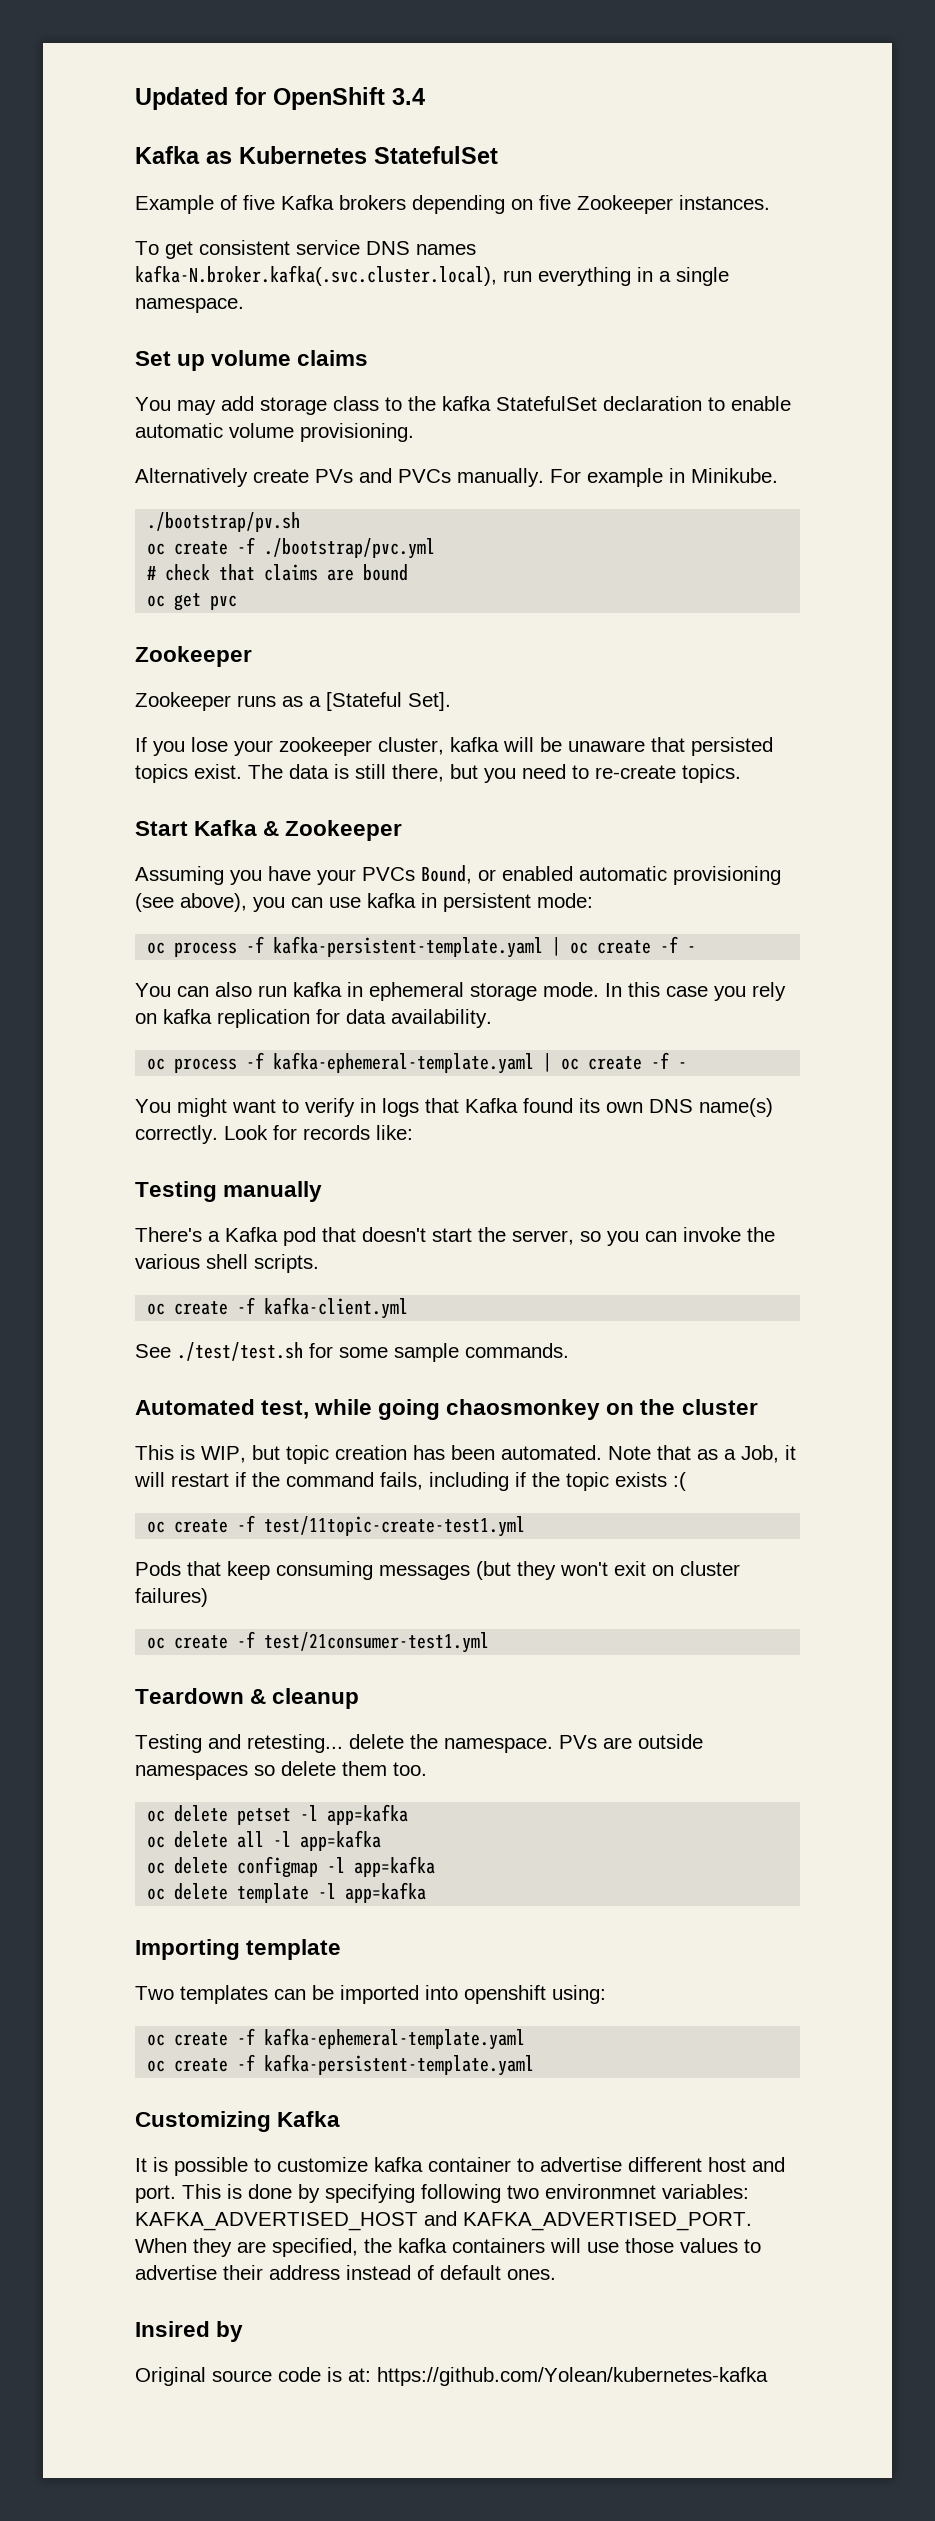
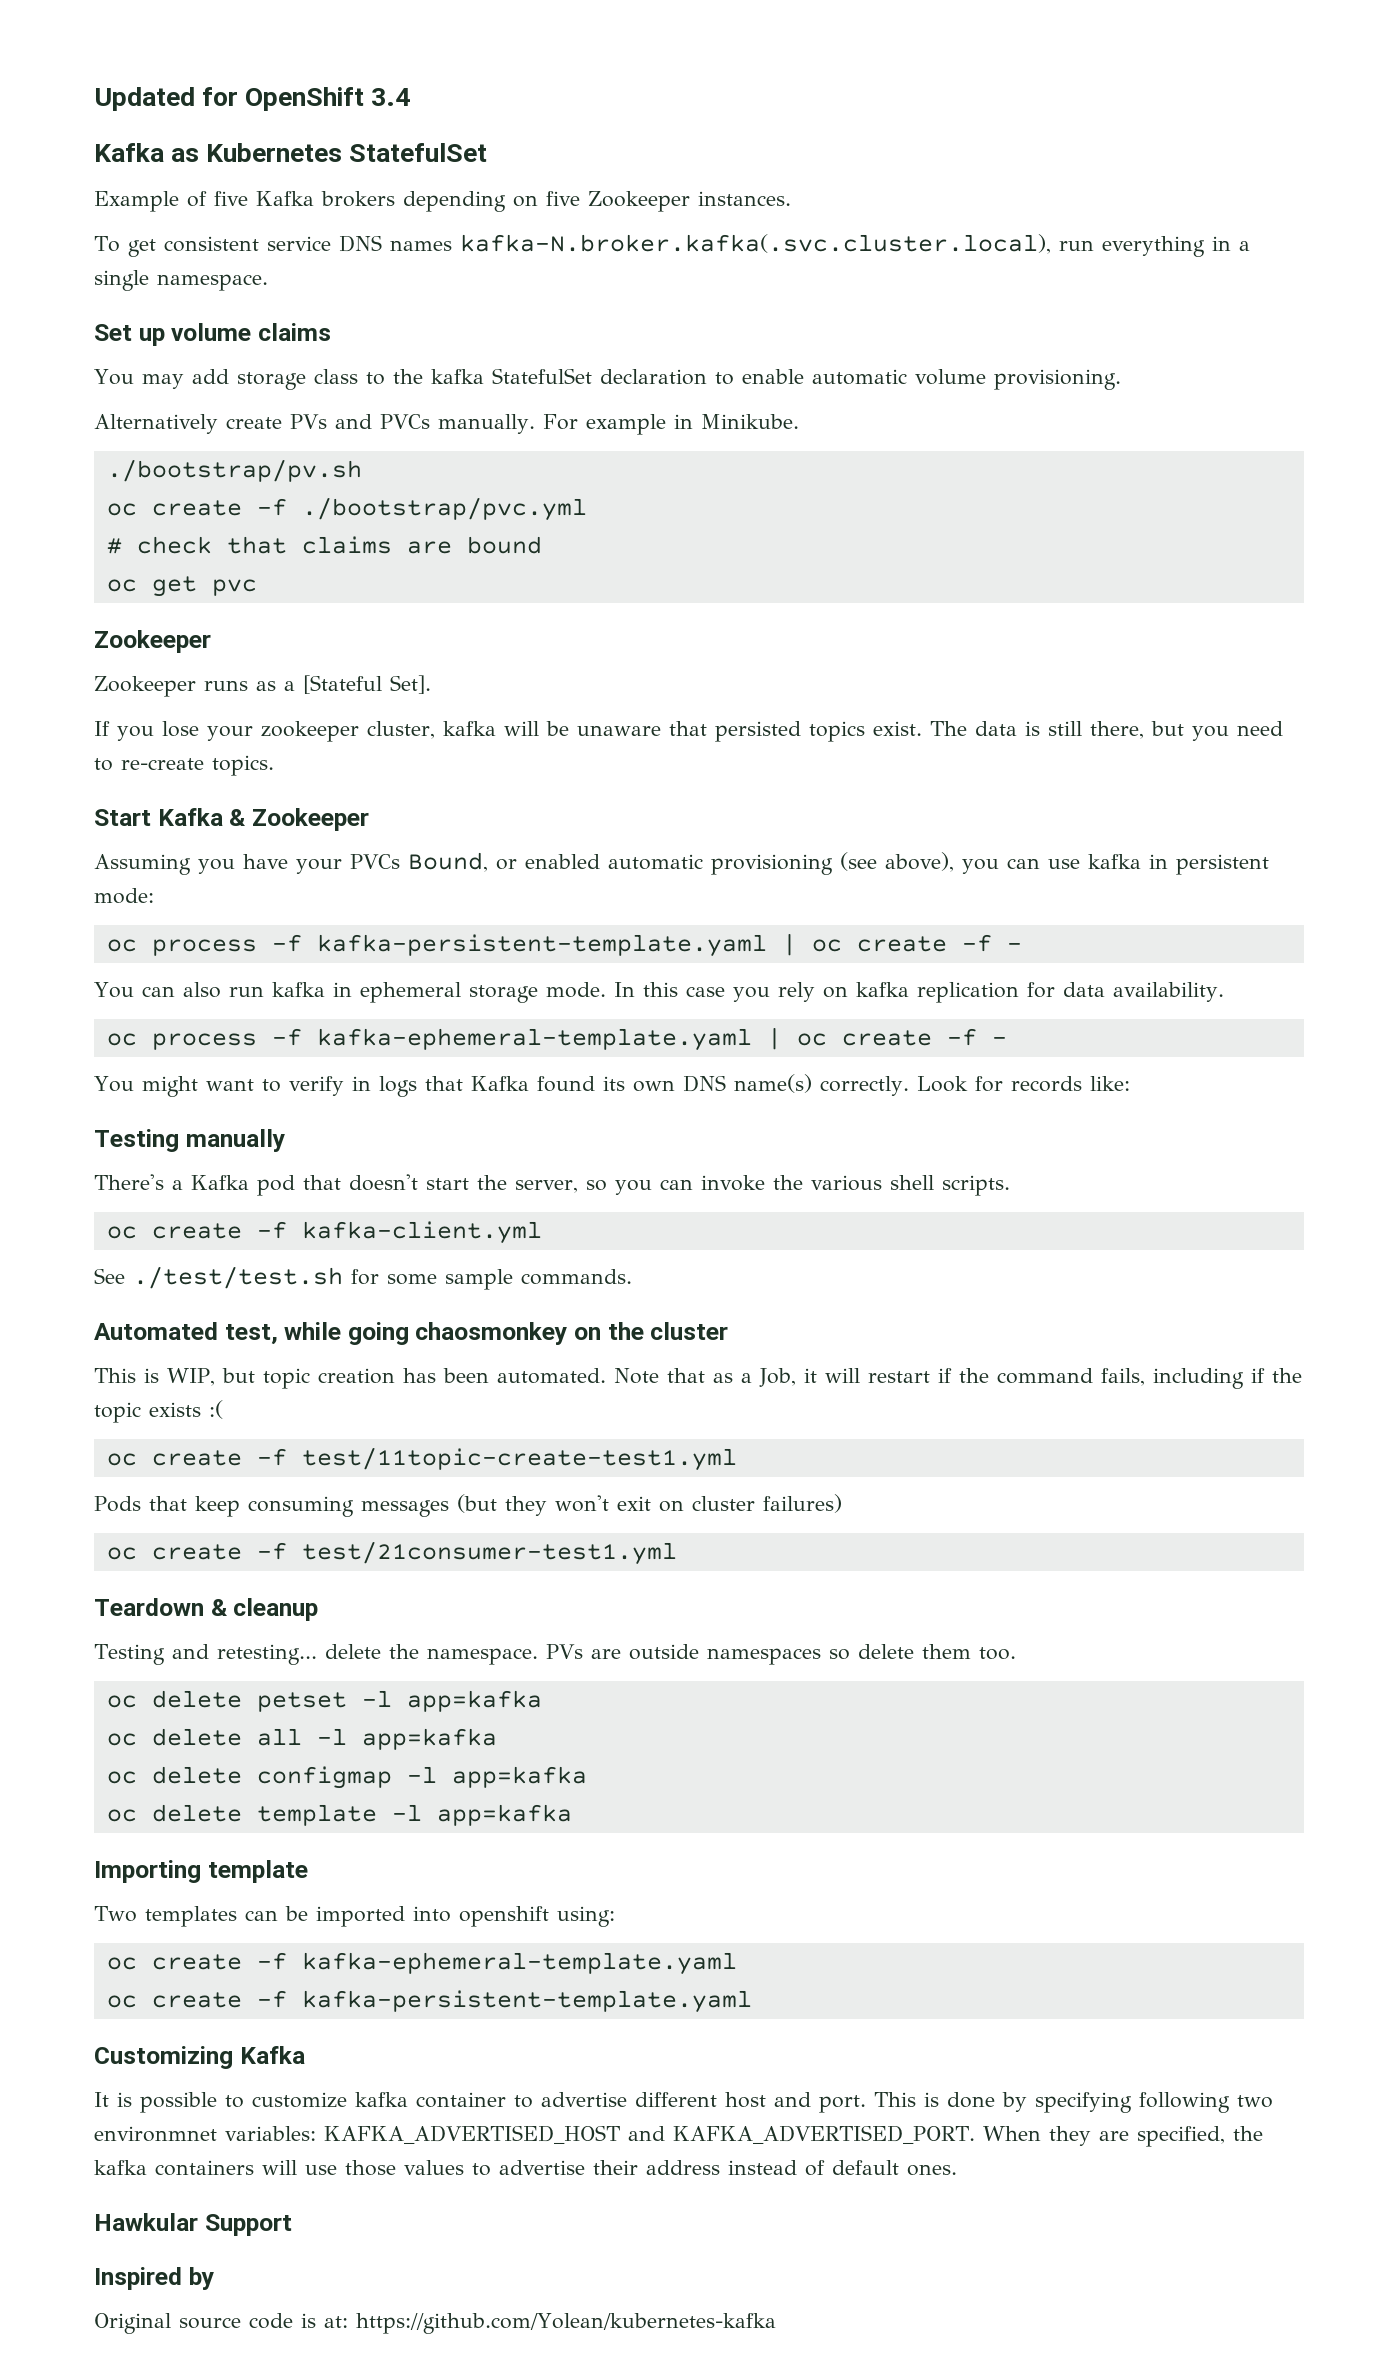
[135,2321,210,2337] Insired -> [94,2213,292,2236] [94,2267,182,2290] Hawkular Support // Inspired

